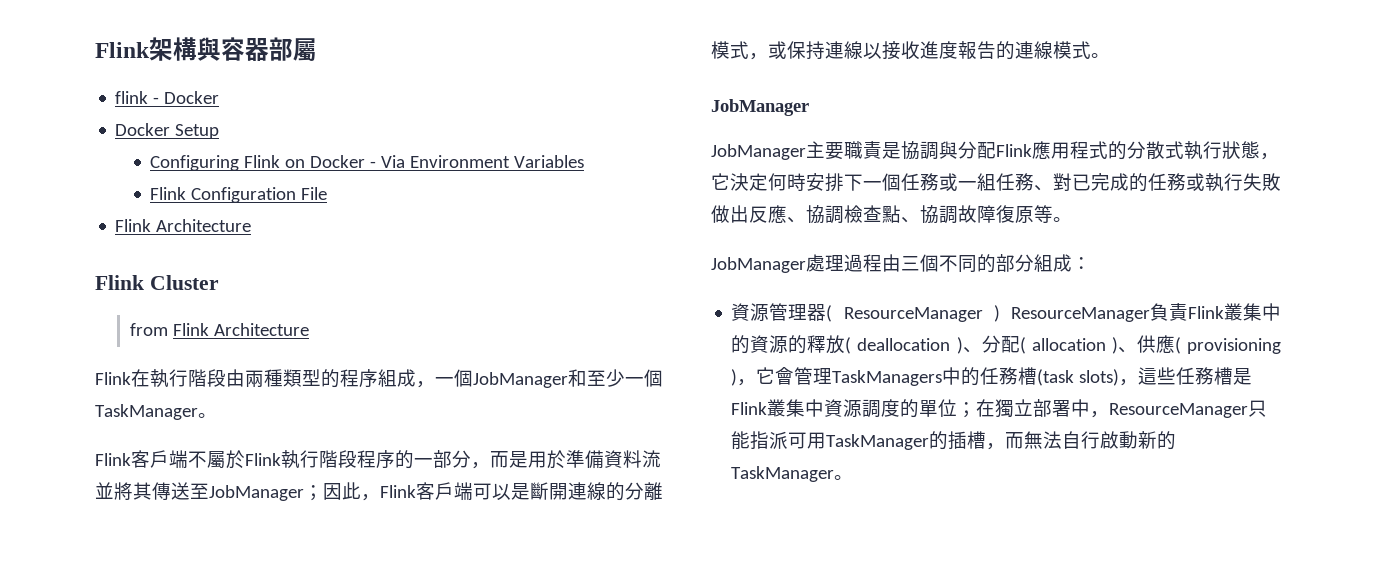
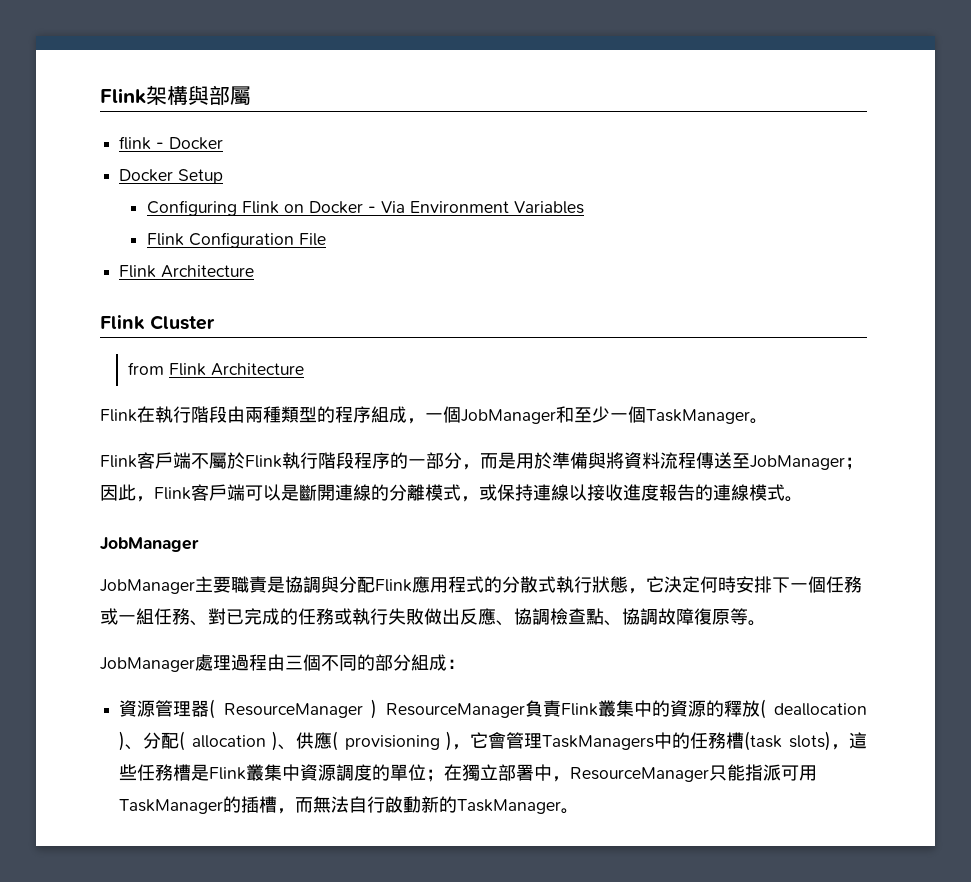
[221,37,269,61] 容器 -> (209, 95) none
[604,450,661,468] [95,482,152,500] 資料流並將其 -> [588,452,696,469] 與將資料流程

